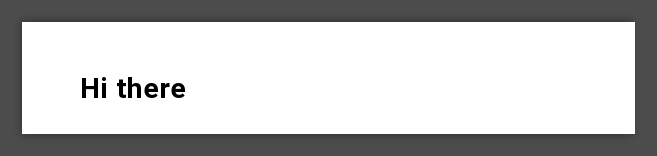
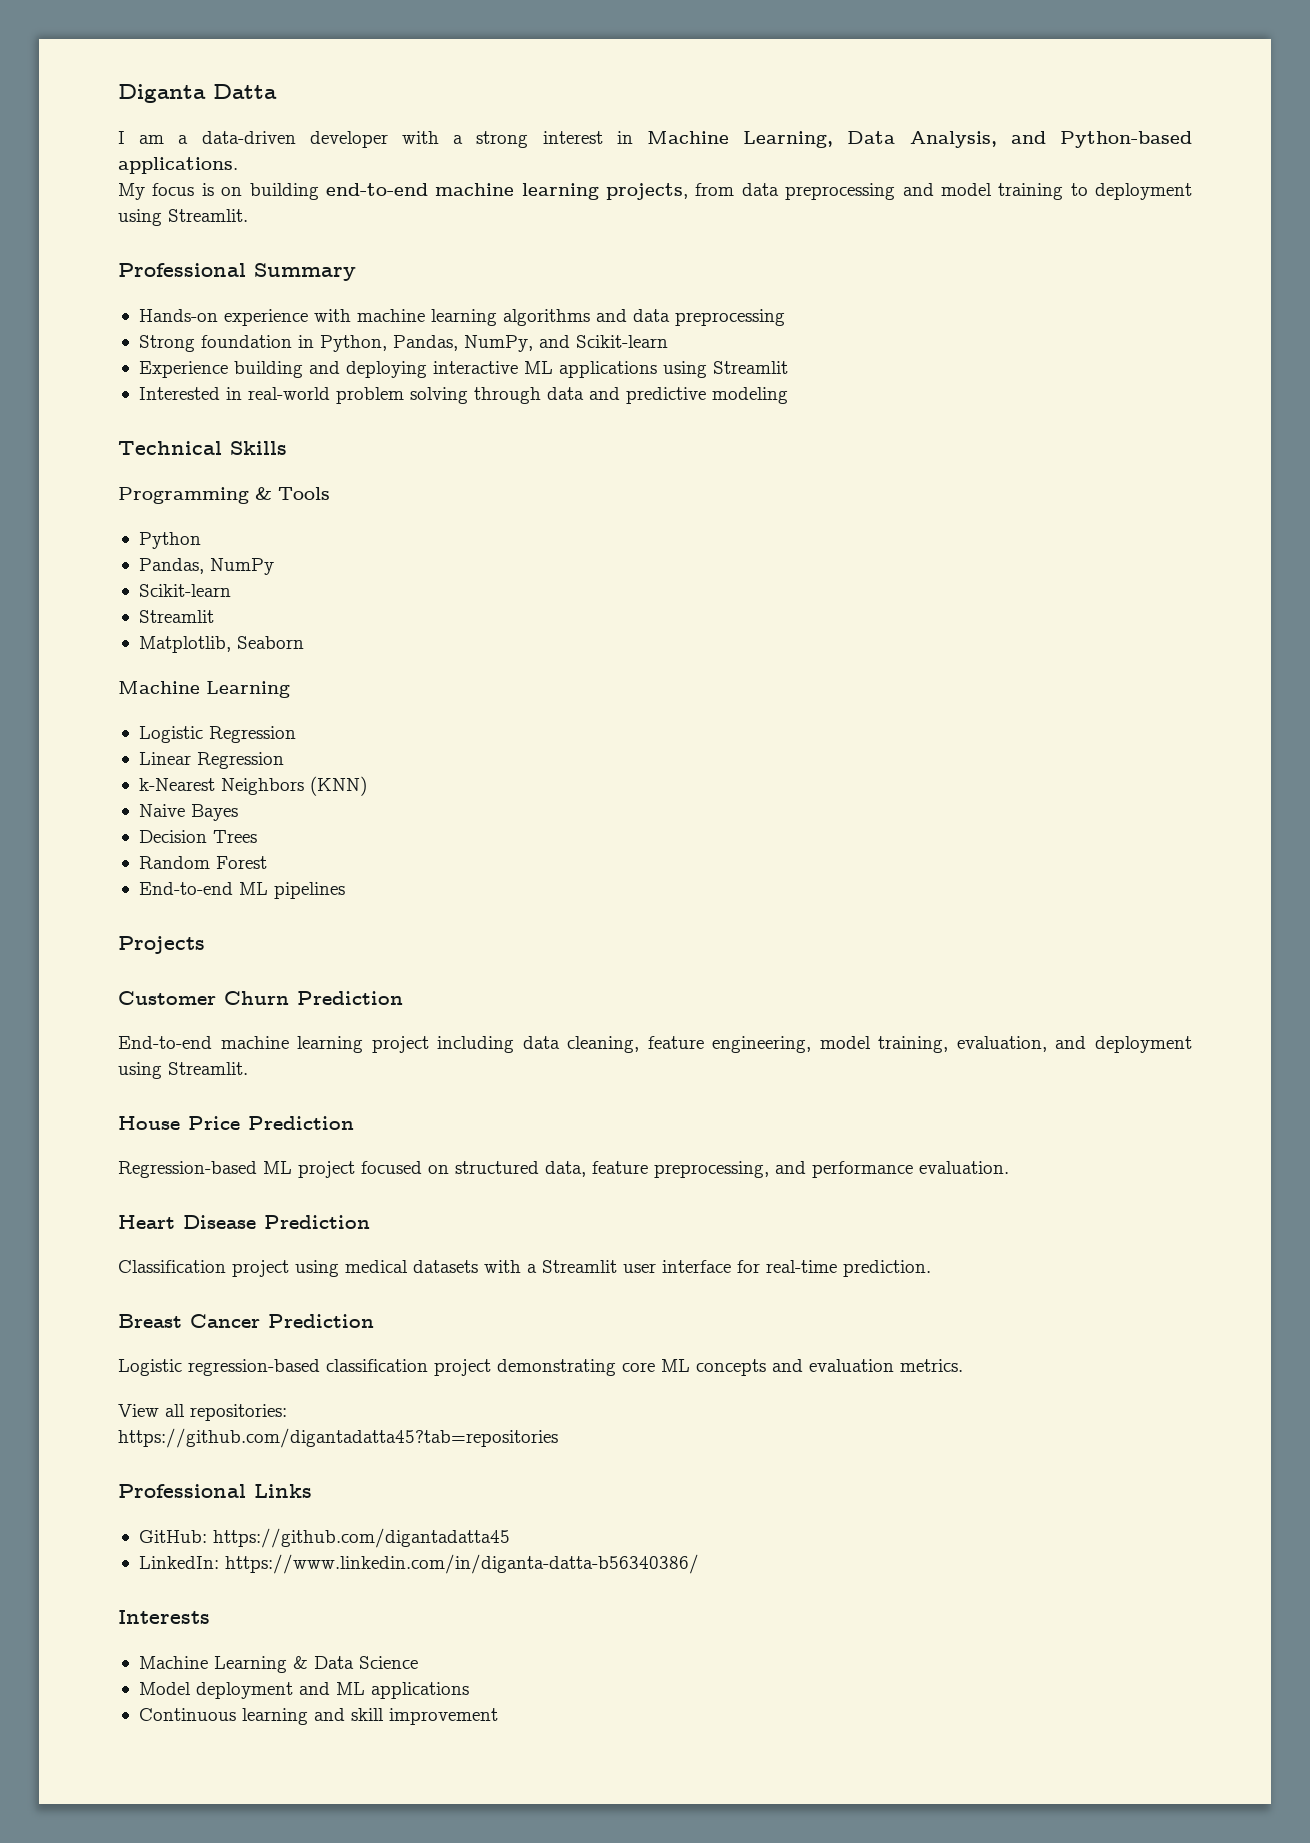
[80,77,186,98] Hi there -> [118,84,277,103] [118,131,1193,148] [118,157,238,174] [118,183,1192,200] [118,209,248,226] [118,263,356,281] [138,309,785,326] [138,335,668,352] [138,361,788,378] [138,387,788,404] [118,441,287,455] [118,487,330,504] [138,532,201,549] [138,558,274,575] [138,584,231,597] [138,610,214,623] [138,636,304,653] [118,681,290,698] [138,726,296,743] [138,752,284,769] [138,776,367,796] [138,804,238,821] [138,830,257,843] [138,856,267,869] [138,882,345,899] [118,936,205,954] [118,991,403,1005] [118,1036,1192,1053] [118,1062,248,1079] [118,1116,354,1130] [118,1161,1009,1178] [118,1215,370,1229] [118,1260,931,1277] [118,1314,374,1328] [118,1359,963,1376] [118,1404,287,1421] [118,1428,558,1448] [118,1484,312,1498] [138,1528,510,1548] [138,1554,699,1574] [118,1610,210,1624] [138,1656,418,1673] [138,1682,469,1699] [138,1708,498,1725] Diganta Datta // I am a data-driven developer with a strong interest in Machine Learning, Data Analysis, and Python-based applications. // My focus is on building end-to-end machine learning projects, from data preprocessing and model training to deployment using Streamlit. // Professional Summary // Hands-on experience with machine learning algorithms and data preprocessing // Strong foundation in Python, Pandas, NumPy, and Scikit-learn // Experience building and deploying interactive ML applications using Streamlit // Interested in real-world problem solving through data and predictive modeling // Technical Skills // Programming & Tools // Python // Pandas, NumPy // Scikit-learn // Streamlit // Matplotlib, Seaborn // Machine Learning // Logistic Regression // Linear Regression // k-Nearest Neighbors (KNN) // Naive Bayes // Decision Trees // Random Forest // End-to-end ML pipelines // Projects // Customer Churn Prediction // End-to-end machine learning project including data cleaning, feature engineering, model training, evaluation, and deployment using Streamlit. // House Price Prediction // Regression-based ML project focused on structured data, feature preprocessing, and performance evaluation. // Heart Disease Prediction // Classification project using medical datasets with a Streamlit user interface for real-time prediction. // Breast Cancer Prediction // Logistic regression-based classification project demonstrating core ML concepts and evaluation metrics. // View all repositories: // https://github.com/digantadatta45?tab=repositories // Professional Links // GitHub: https://github.com/digantadatta45 // LinkedIn: https://www.linkedin.com/in/diganta-datta-b56340386/ // Interests // Machine Learning & Data Science // Model deployment and ML applications // Continuous learning and skill improvement

